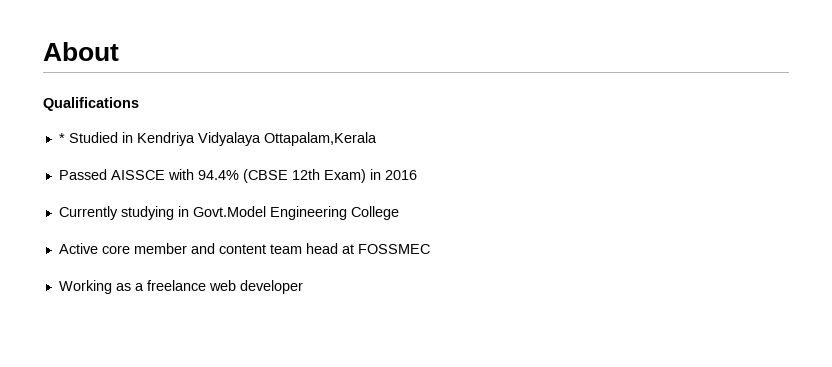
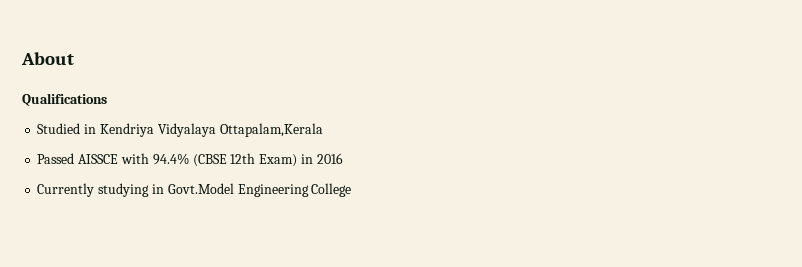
[58,133,65,143] * -> (107, 99) none
[58,243,430,254] [58,280,303,294] // Active core member and content team head at FOSSMEC // Working as a freelance web developer -> (352, 190) none

